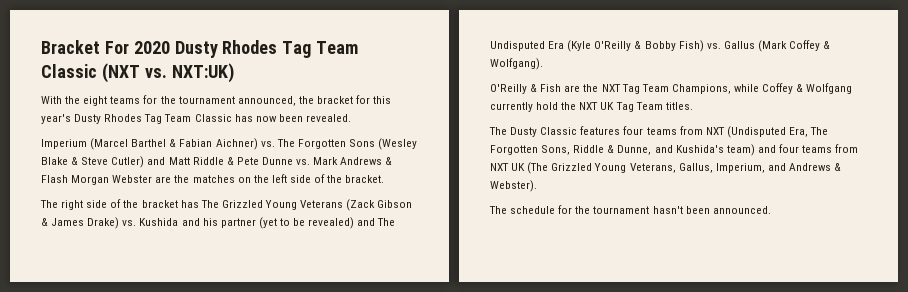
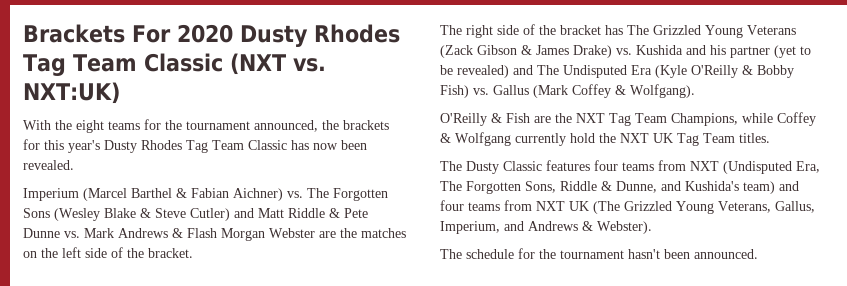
[41,40,100,54] Bracket -> [23,24,125,43] Brackets
[316,96,353,104] bracket -> [343,120,389,130] brackets

